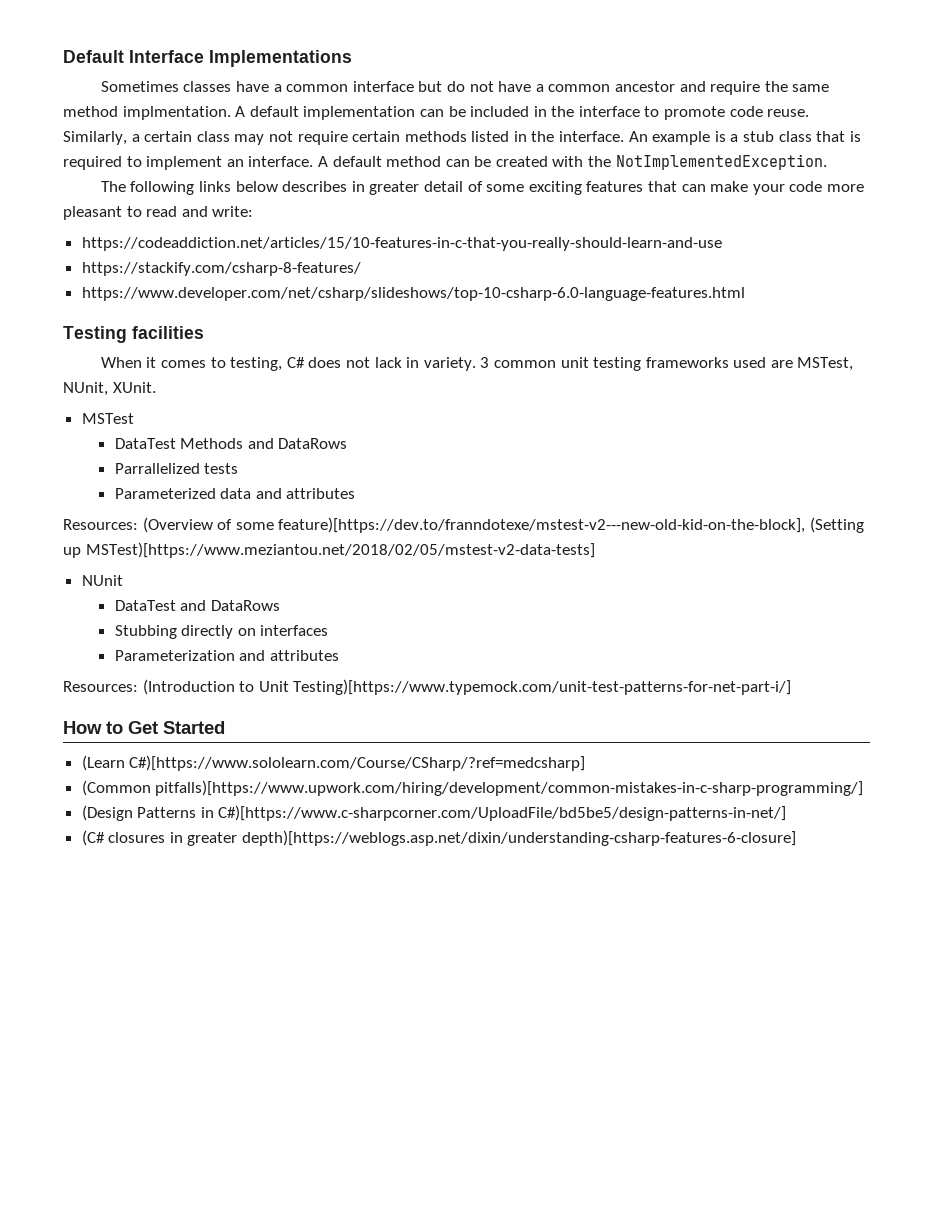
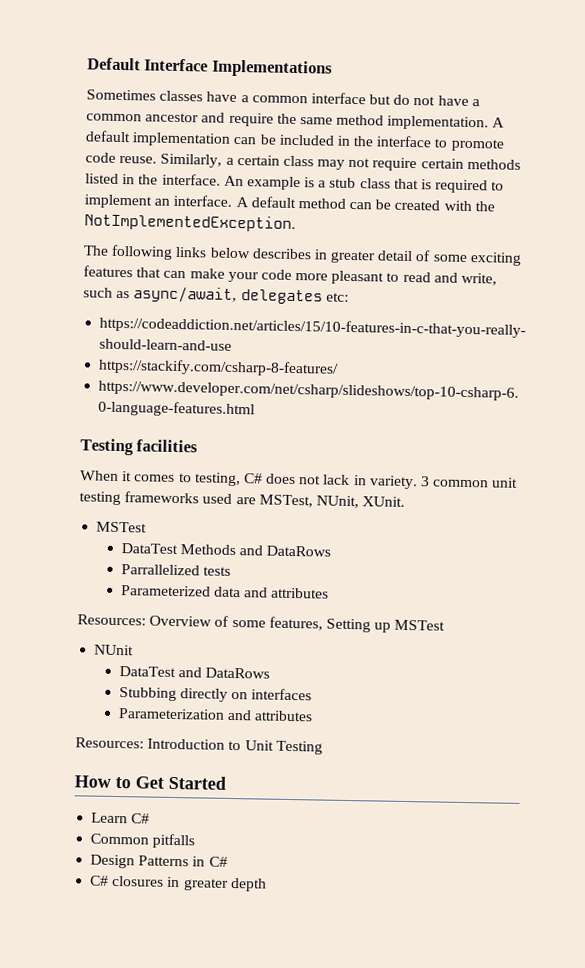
[122,106,231,120] implmentation. -> [387,115,490,131] implementation.
[212,206,254,217] write: -> [461,272,498,286] [83,286,349,305] write, such as async/await, delegates etc:
[142,517,864,533] [63,542,595,558] (Overview of some feature)[https://dev.to/franndotexe/mstest-v2---new-old-kid-on-the-block], (Setting up MSTest)[https://www.meziantou.net/2018/02/05/mstest-v2-data-tests] -> [149,615,446,633] Overview of some features, Setting up MSTest
[142,679,235,695] (Introduction -> [147,738,226,750] Introduction
[293,679,792,695] Testing)[https://www.typemock.com/unit-test-patterns-for-net-part-i/] -> [275,740,323,755] Testing
[81,755,586,771] [81,780,864,796] [81,805,787,821] [81,830,105,846] (Learn C#)[https://www.sololearn.com/Course/CSharp/?ref=medcsharp] // (Common pitfalls)[https://www.upwork.com/hiring/development/common-mistakes-in-c-sharp-programming/] // (Design Patterns in C#)[https://www.c-sharpcorner.com/UploadFile/bd5be5/design-patterns-in-net/] // (C# -> [91,812,151,824] [90,833,196,849] [90,854,228,869] [90,875,110,886] Learn C# // Common pitfalls // Design Patterns in C# // C#
[242,830,797,846] depth)[https://weblogs.asp.net/dixin/understanding-csharp-features-6-closure] -> [229,877,267,892] depth

